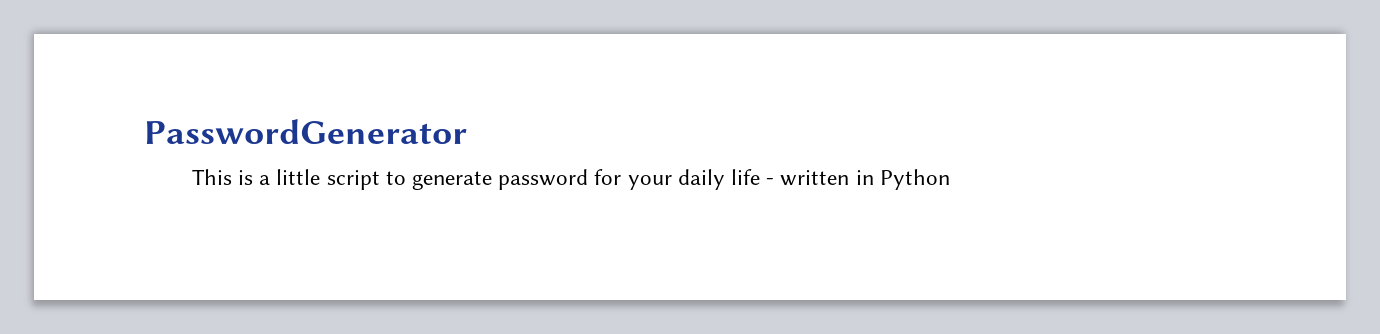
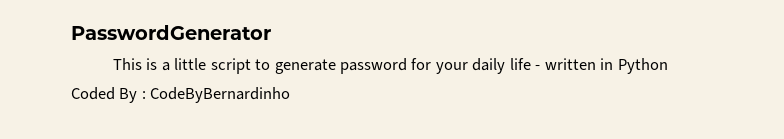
(950, 179) none -> [71,87,291,103] // Coded By : CodeByBernardinho

